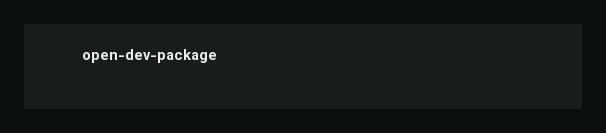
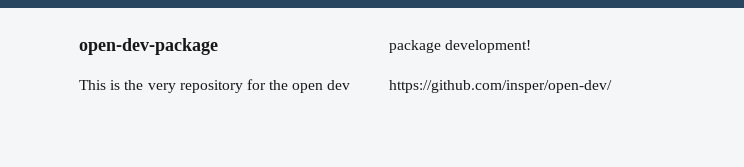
(217, 56) none -> [79,79,351,93] [389,40,532,53] [389,80,612,93] // This is the very repository for the open dev package development! // https://github.com/insper/open-dev/

